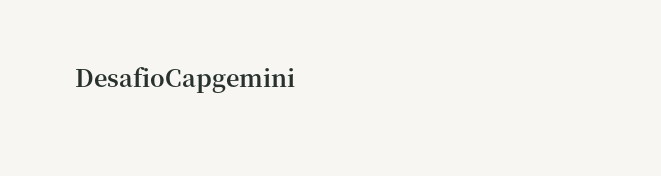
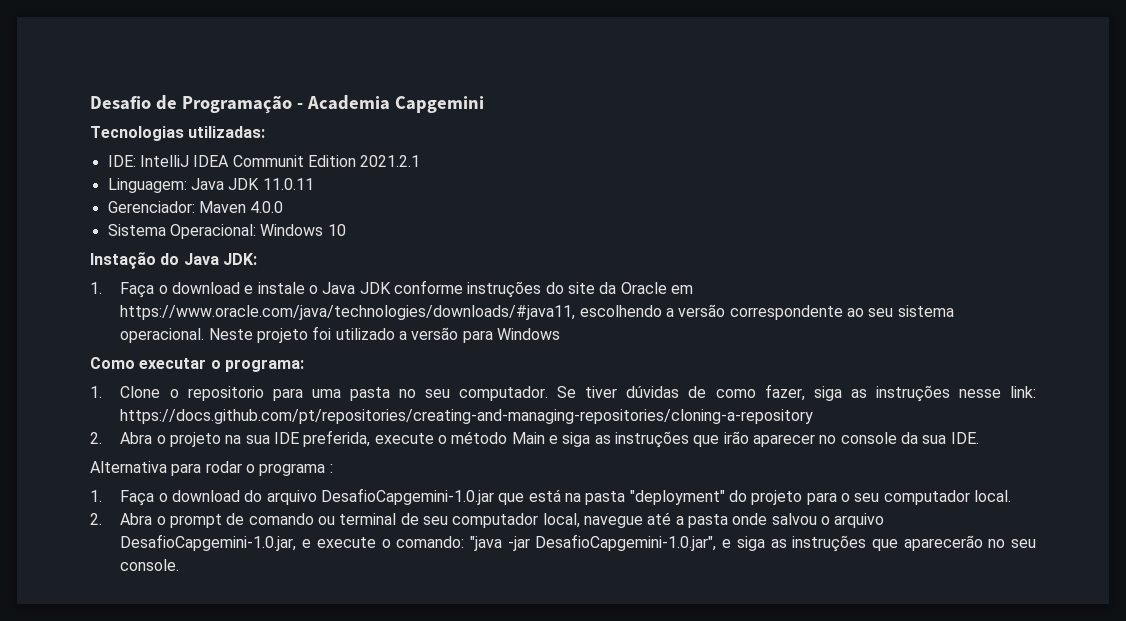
[75,67,295,93] DesafioCapgemini -> [90,95,484,114] [90,126,266,141] [107,155,421,167] [107,178,314,193] [107,201,284,213] [107,224,346,239] [90,252,257,269] [90,280,693,298] [120,304,954,320] [120,326,561,343] [90,357,304,372] [90,384,1036,402] [120,409,814,424] [90,430,979,448] [90,461,333,476] [90,488,1011,506] [90,512,885,528] [120,534,1036,552] [120,559,180,571] Desafio de Programação - Academia Capgemini // Tecnologias utilizadas: // IDE: IntelliJ IDEA Communit Edition 2021.2.1 // Linguagem: Java JDK 11.0.11 // Gerenciador: Maven 4.0.0 // Sistema Operacional: Windows 10 // Instação do Java JDK: // 1. Faça o download e instale o Java JDK conforme instruções do site da Oracle em https://www.oracle.com/java/technologies/downloads/#java11, escolhendo a versão correspondente ao seu sistema operacional. Neste projeto foi utilizado a versão para Windows // Como executar o programa: // 1. Clone o repositorio para uma pasta no seu computador. Se tiver dúvidas de como fazer, siga as instruções nesse link: https://docs.github.com/pt/repositories/creating-and-managing-repositories/cloning-a-repository // 2. Abra o projeto na sua IDE preferida, execute o método Main e siga as instruções que irão aparecer no console da sua IDE. // Alternativa para rodar o programa : // 1. Faça o download do arquivo DesafioCapgemini-1.0.jar que está na pasta "deployment" do projeto para o seu computador local. // 2. Abra o prompt de comando ou terminal de seu computador local, navegue até a pasta onde salvou o arquivo DesafioCapgemini-1.0.jar, e execute o comando: "java -jar DesafioCapgemini-1.0.jar", e siga as instruções que aparecerão no seu console.

